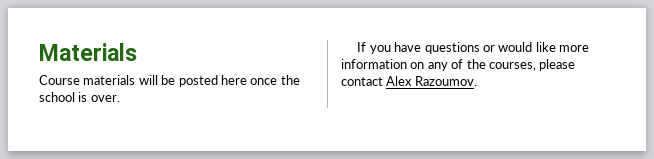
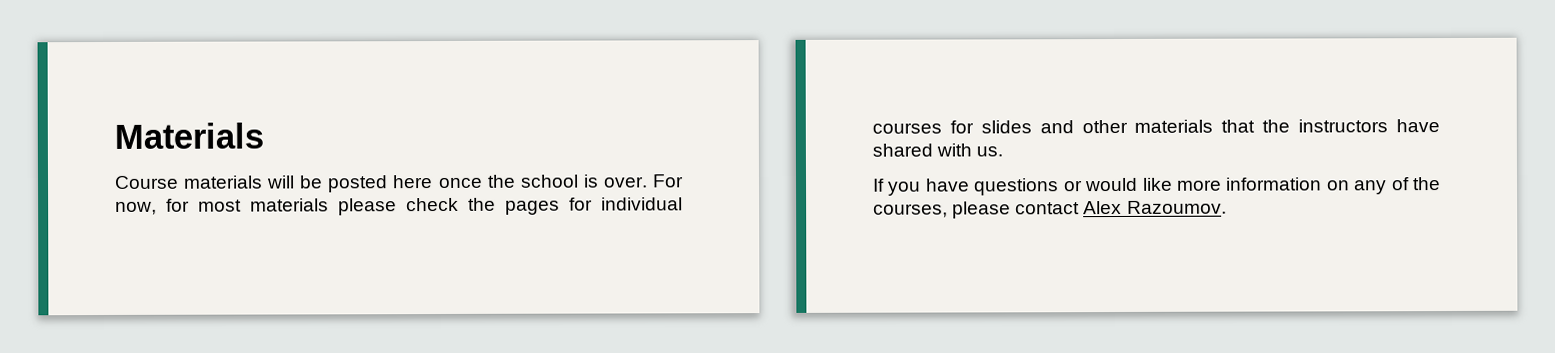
(120, 98) none -> [651,174,684,188] [115,197,683,216] [872,119,1440,134] [872,143,1004,157] For now, for most materials please check the pages for individual courses for slides and other materials that the instructors have shared with us.

